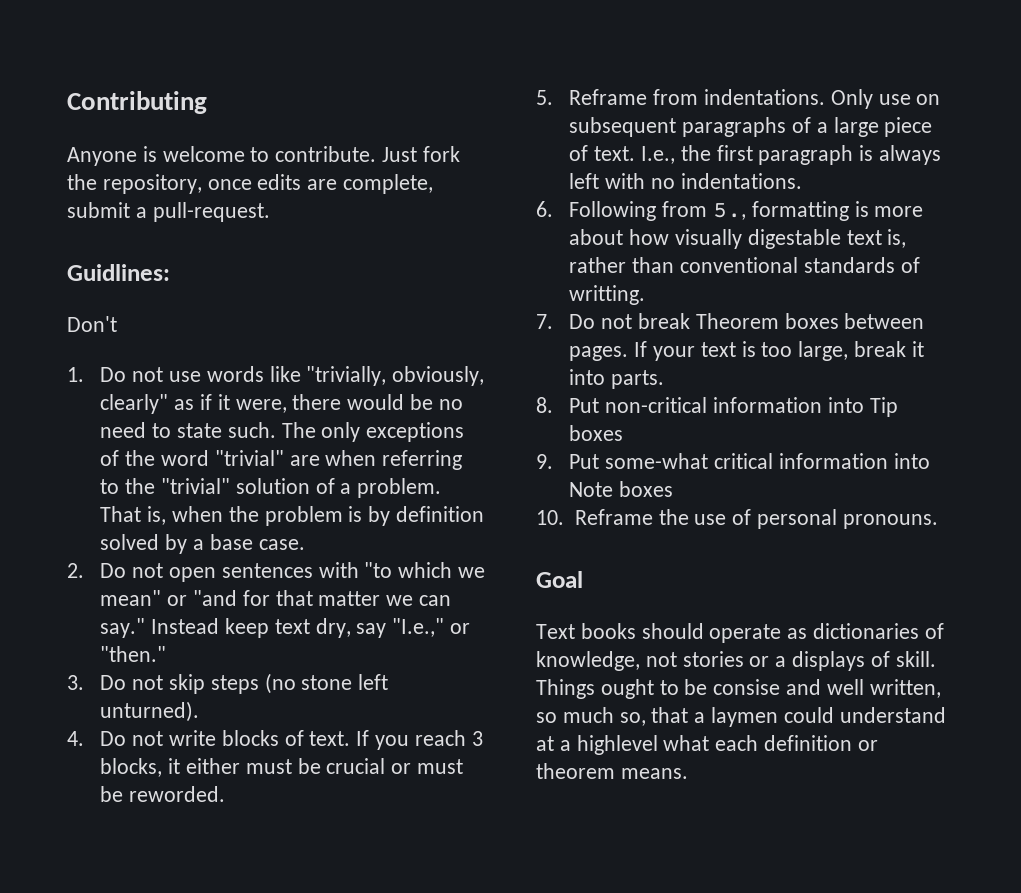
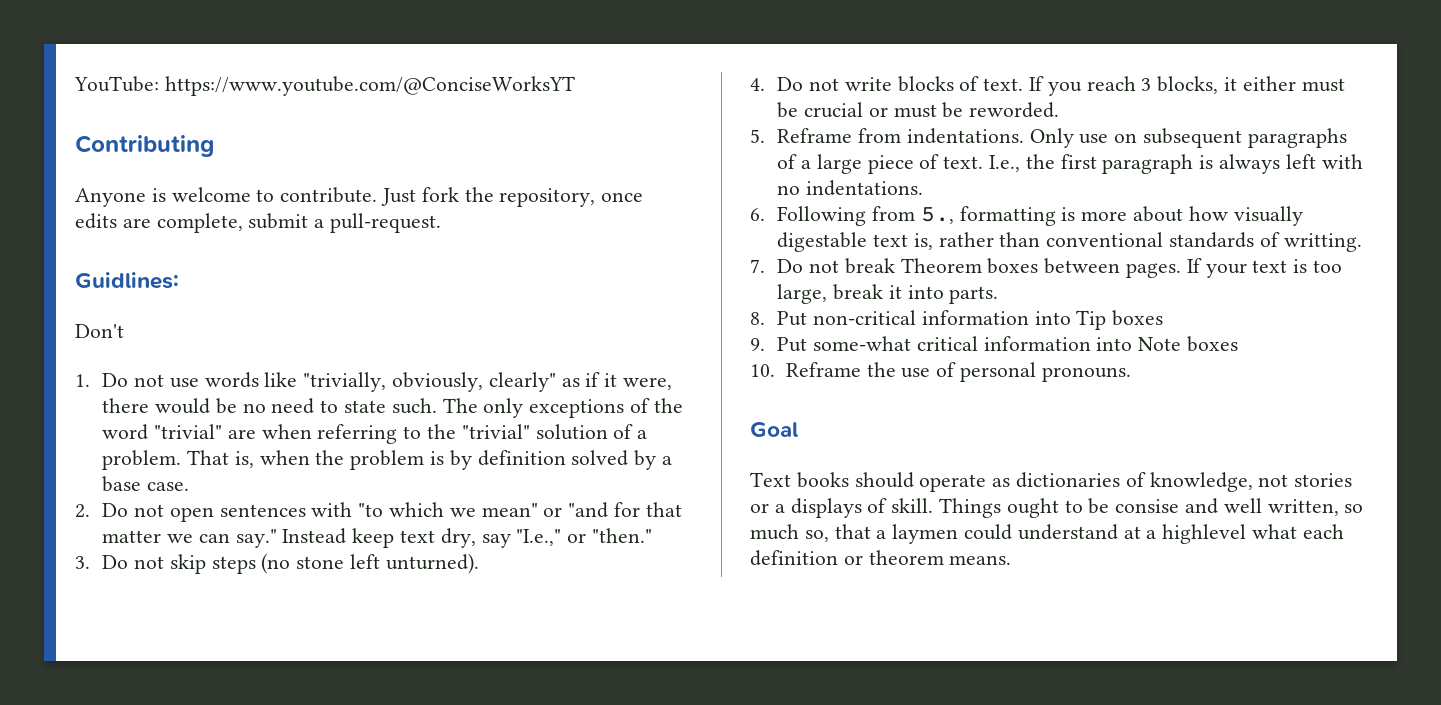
(67, 102) none -> [74,76,575,96] YouTube: https://www.youtube.com/@ConciseWorksYT //

